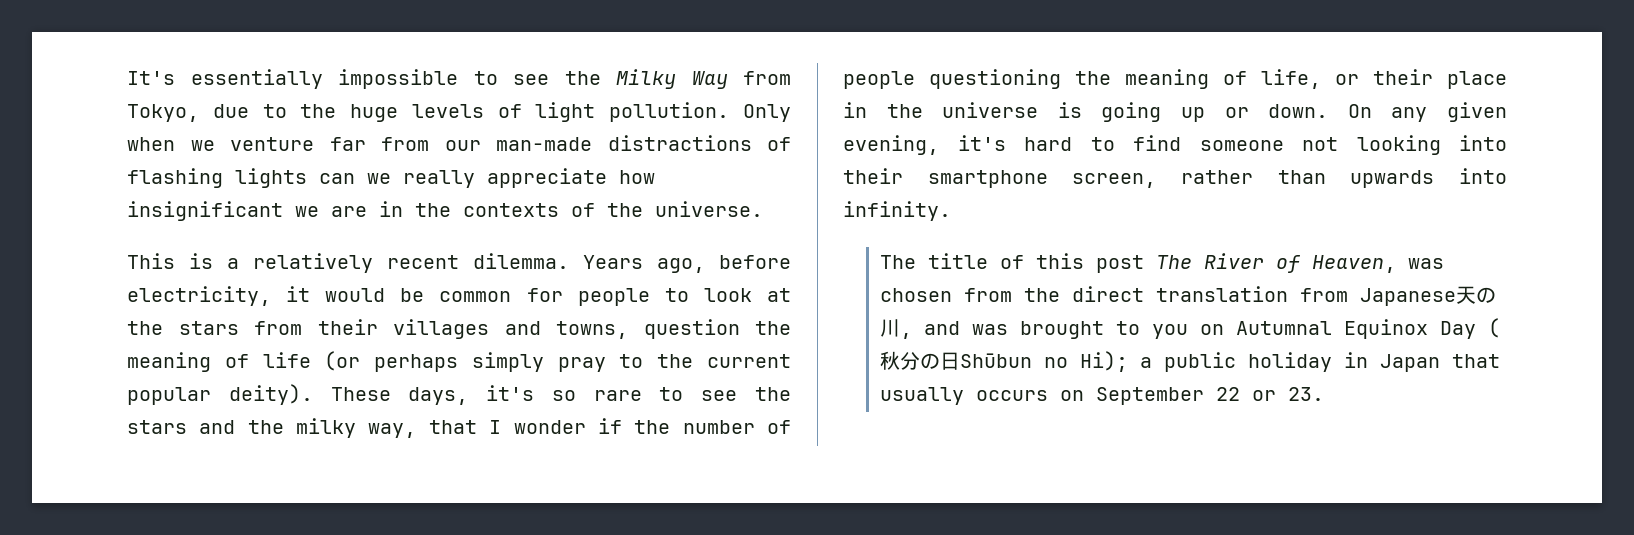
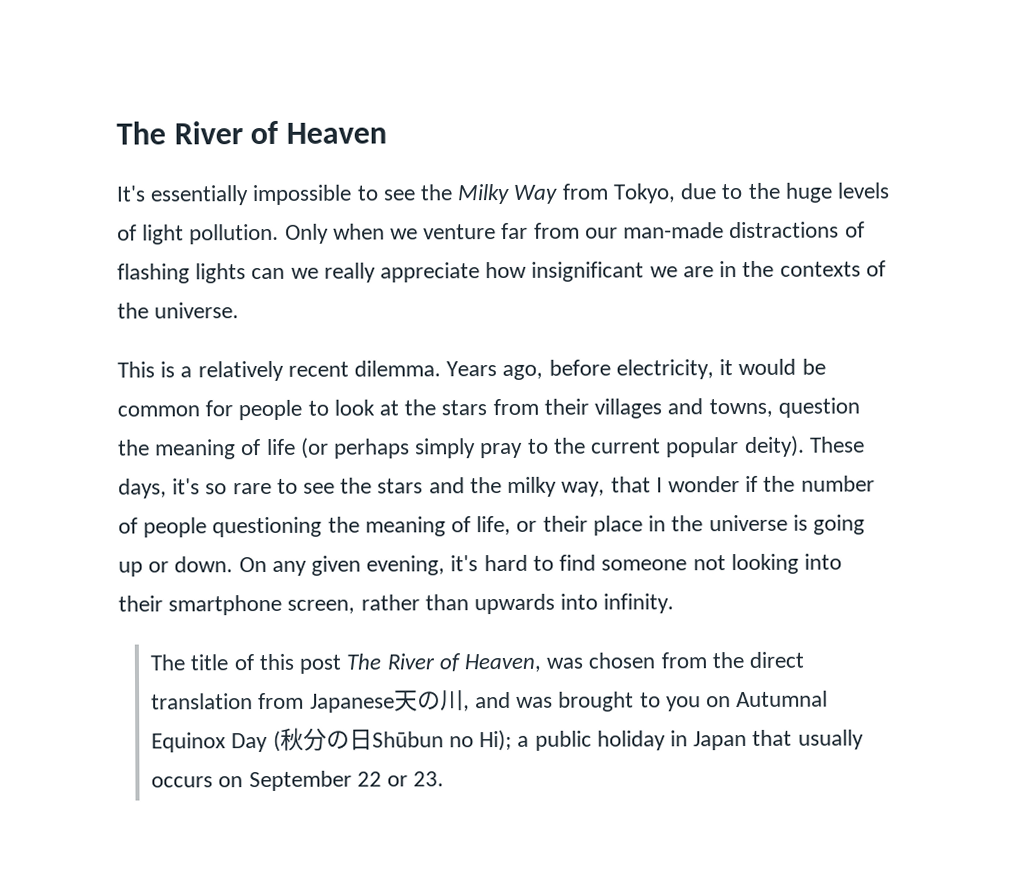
(127, 78) none -> [116,120,387,145] The River of Heaven //

